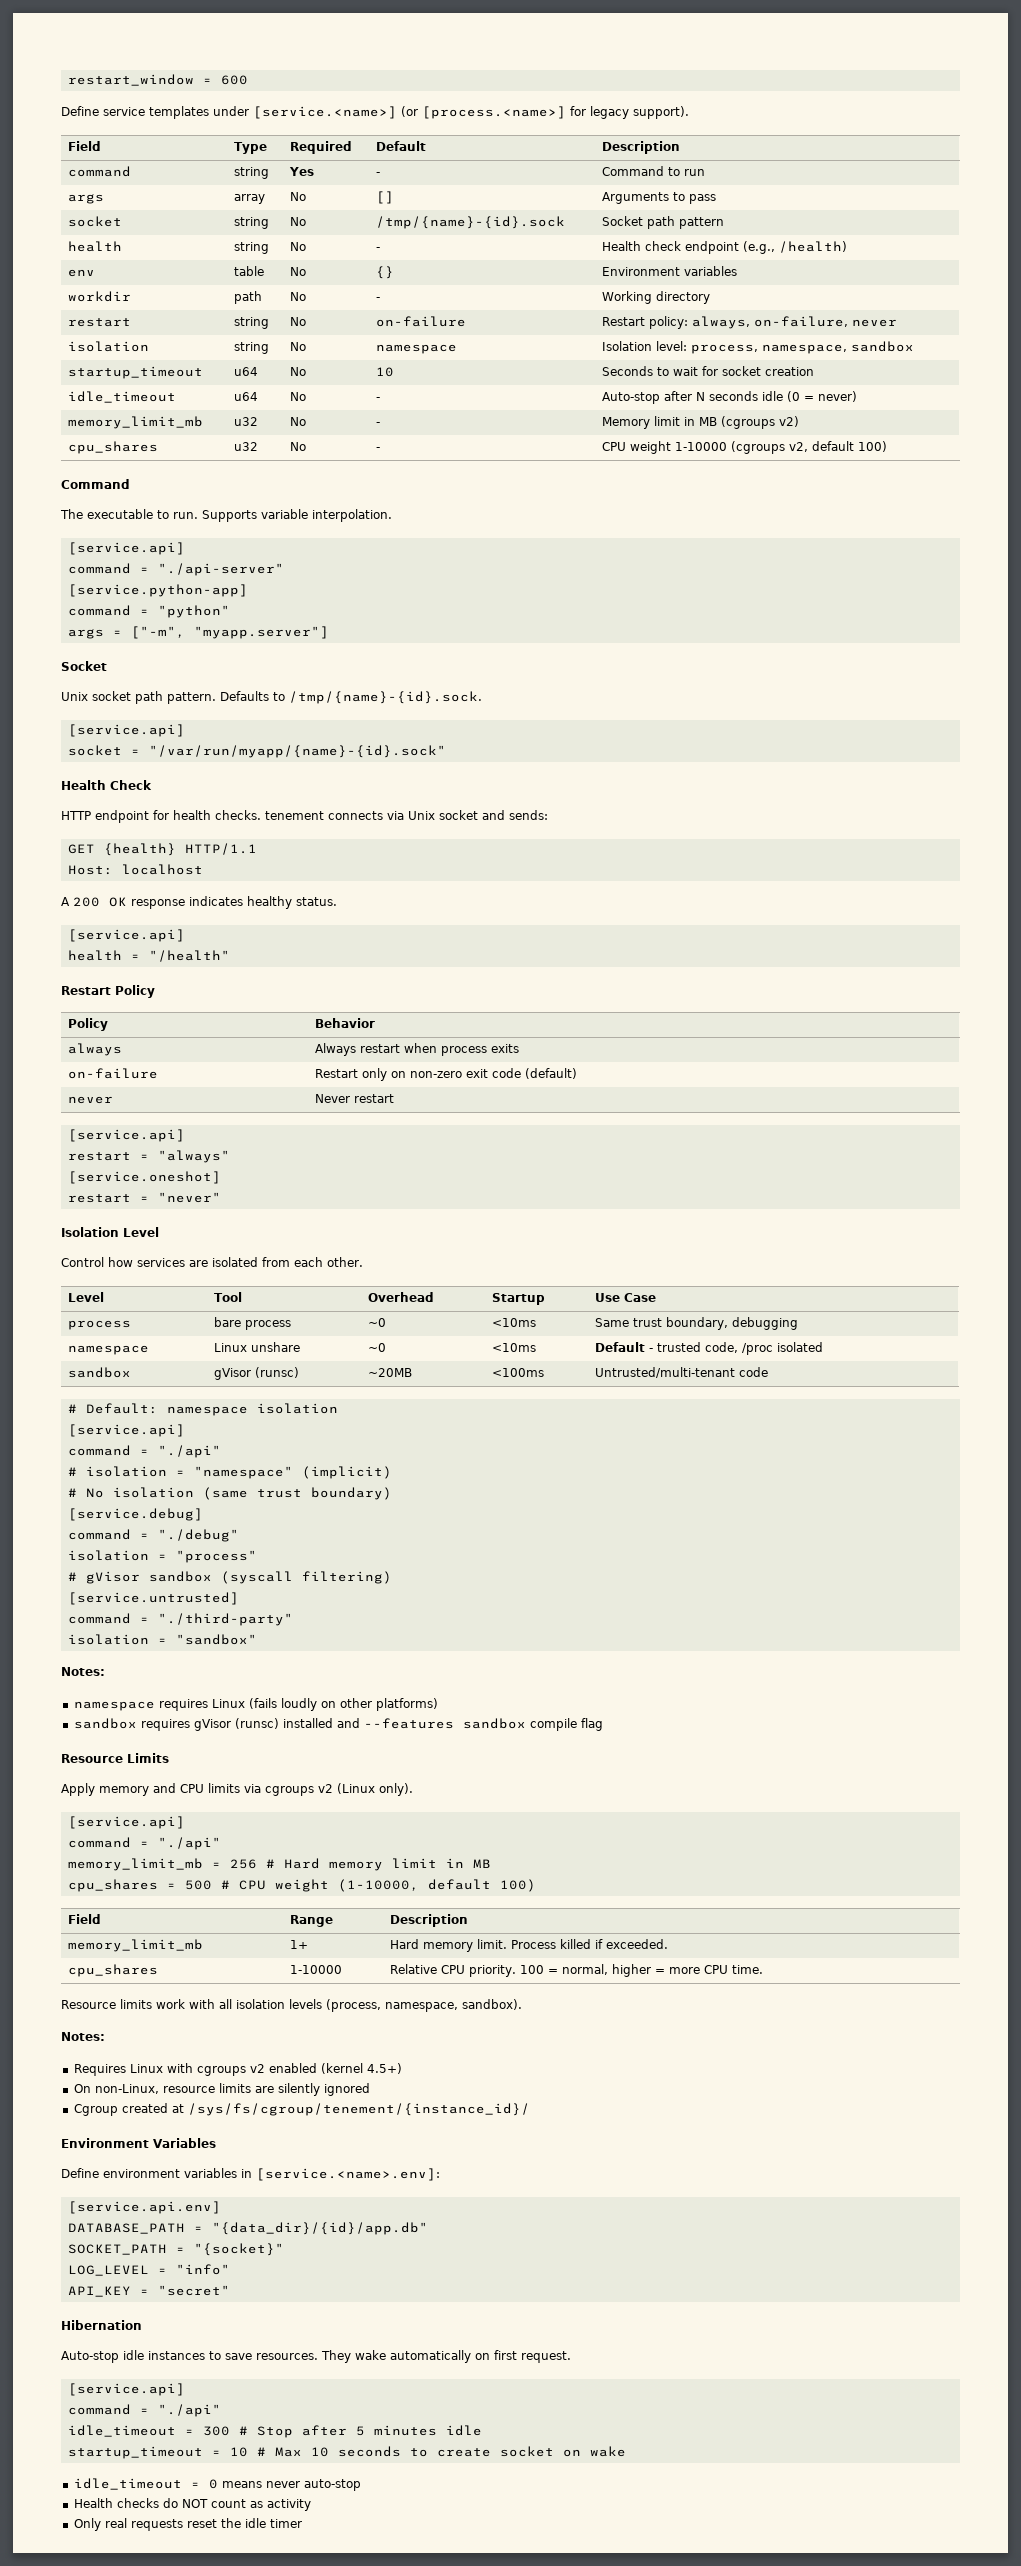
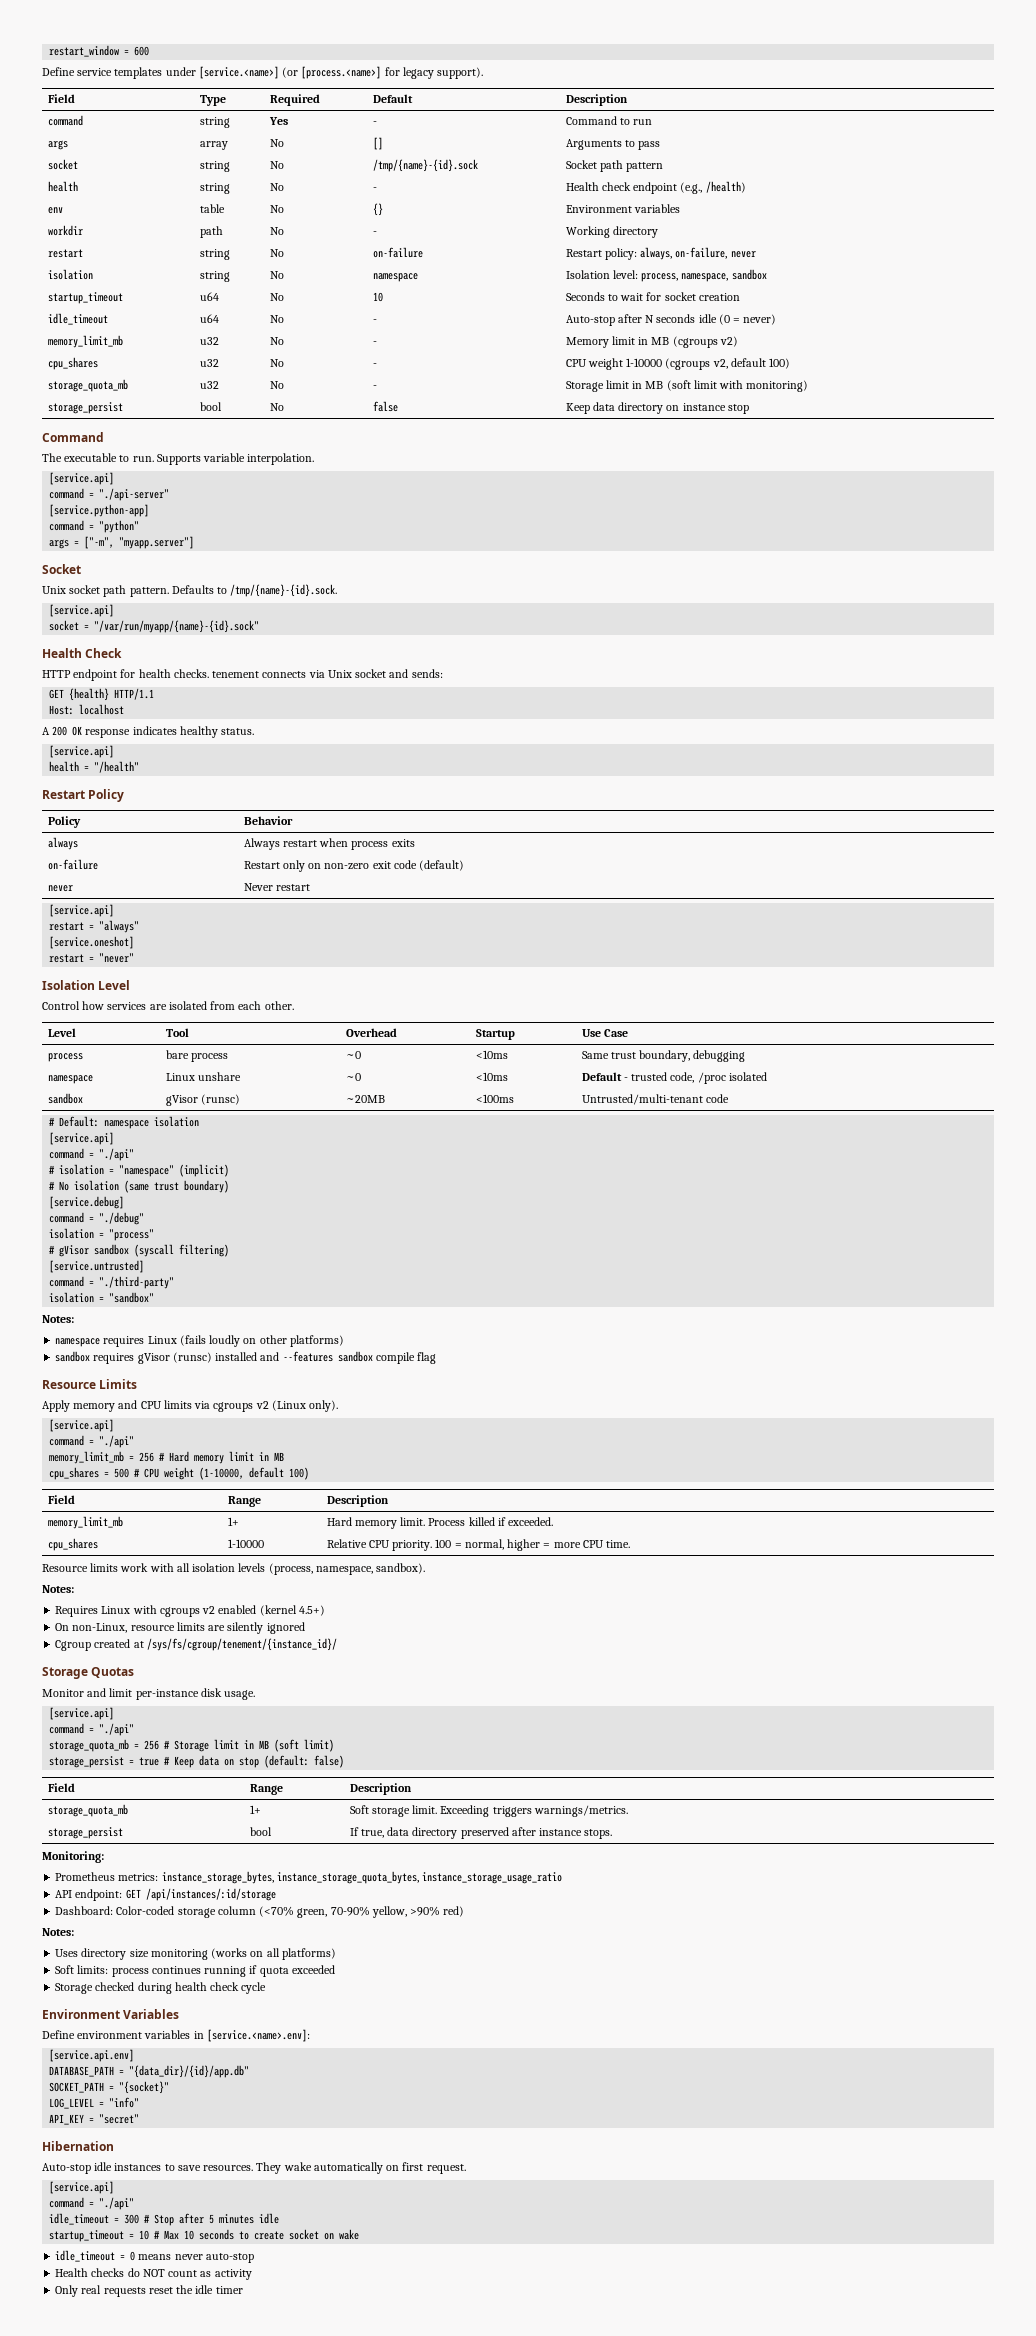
(888, 446) none -> [47,379,128,392] [199,381,219,389] [269,381,284,389] [372,385,377,389] [565,380,809,392] [47,402,123,414] [199,402,222,411] [269,403,284,411] [372,401,398,412] [565,402,749,414] // storage_quota_mb | u32 | No | - | Storage limit in MB (soft limit with monitoring) // storage_persist | bool | No | false | Keep data directory on instance stop
(530, 2109) none -> [42,1667,135,1679] [42,1688,256,1700] [49,1707,115,1720] [49,1723,135,1736] [49,1739,335,1752] [49,1755,345,1768] [47,1783,75,1792] [249,1784,283,1795] [349,1783,412,1795] [47,1804,128,1817] [249,1805,261,1814] [349,1805,628,1817] [47,1827,123,1839] [249,1827,272,1836] [349,1827,613,1839] [42,1851,104,1863] [55,1871,563,1884] [55,1888,276,1901] [55,1906,465,1918] [42,1928,74,1936] [55,1948,336,1960] [55,1965,335,1977] [55,1982,267,1994] // Storage Quotas // Monitor and limit per-instance disk usage. // [service.api] // command = "./api" // storage_quota_mb = 256 # Storage limit in MB (soft limit) // storage_persist = true # Keep data on stop (default: false) // Field | Range | Description // storage_quota_mb | 1+ | Soft storage limit. Exceeding triggers warnings/metrics. // storage_persist | bool | If true, data directory preserved after instance stops. // Monitoring: // Prometheus metrics: instance_storage_bytes, instance_storage_quota_bytes, instance_storage_usage_ratio // API endpoint: GET /api/instances/:id/storage // Dashboard: Color-coded storage column (<70% green, 70-90% yellow, >90% red) // Notes: // Uses directory size monitoring (works on all platforms) // Soft limits: process continues running if quota exceeded // Storage checked during health check cycle

